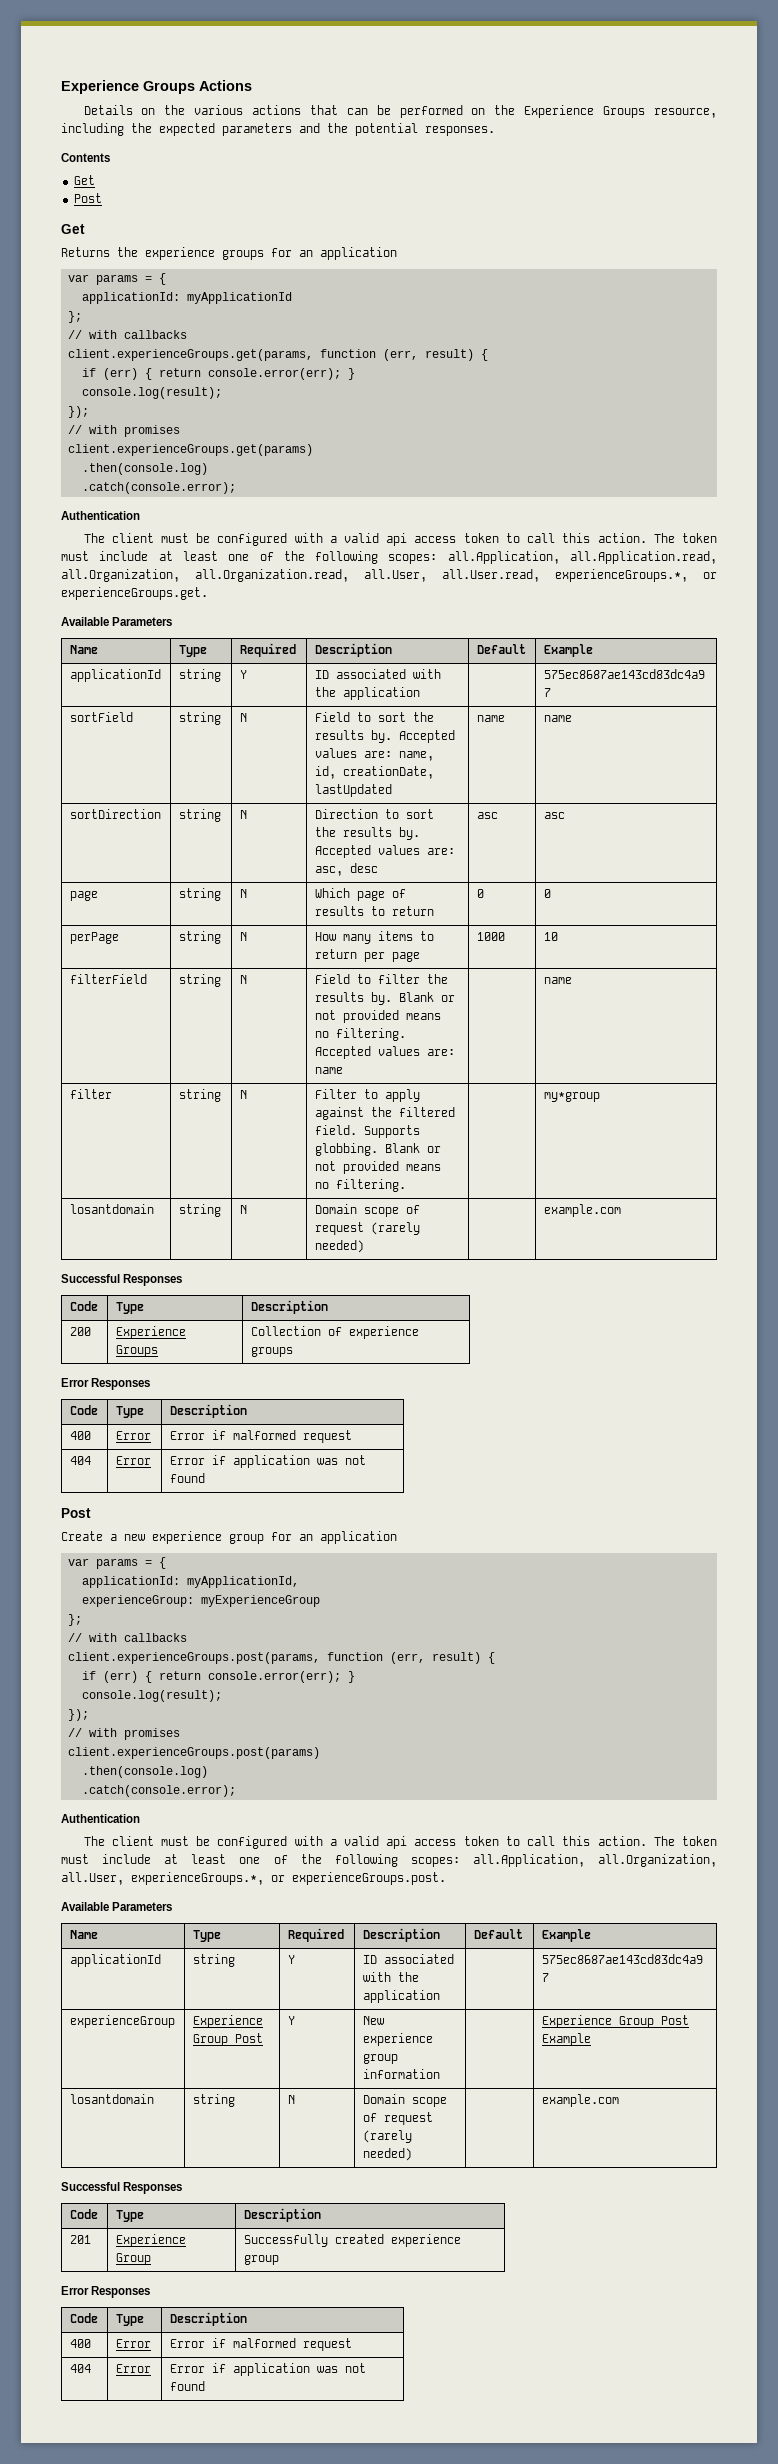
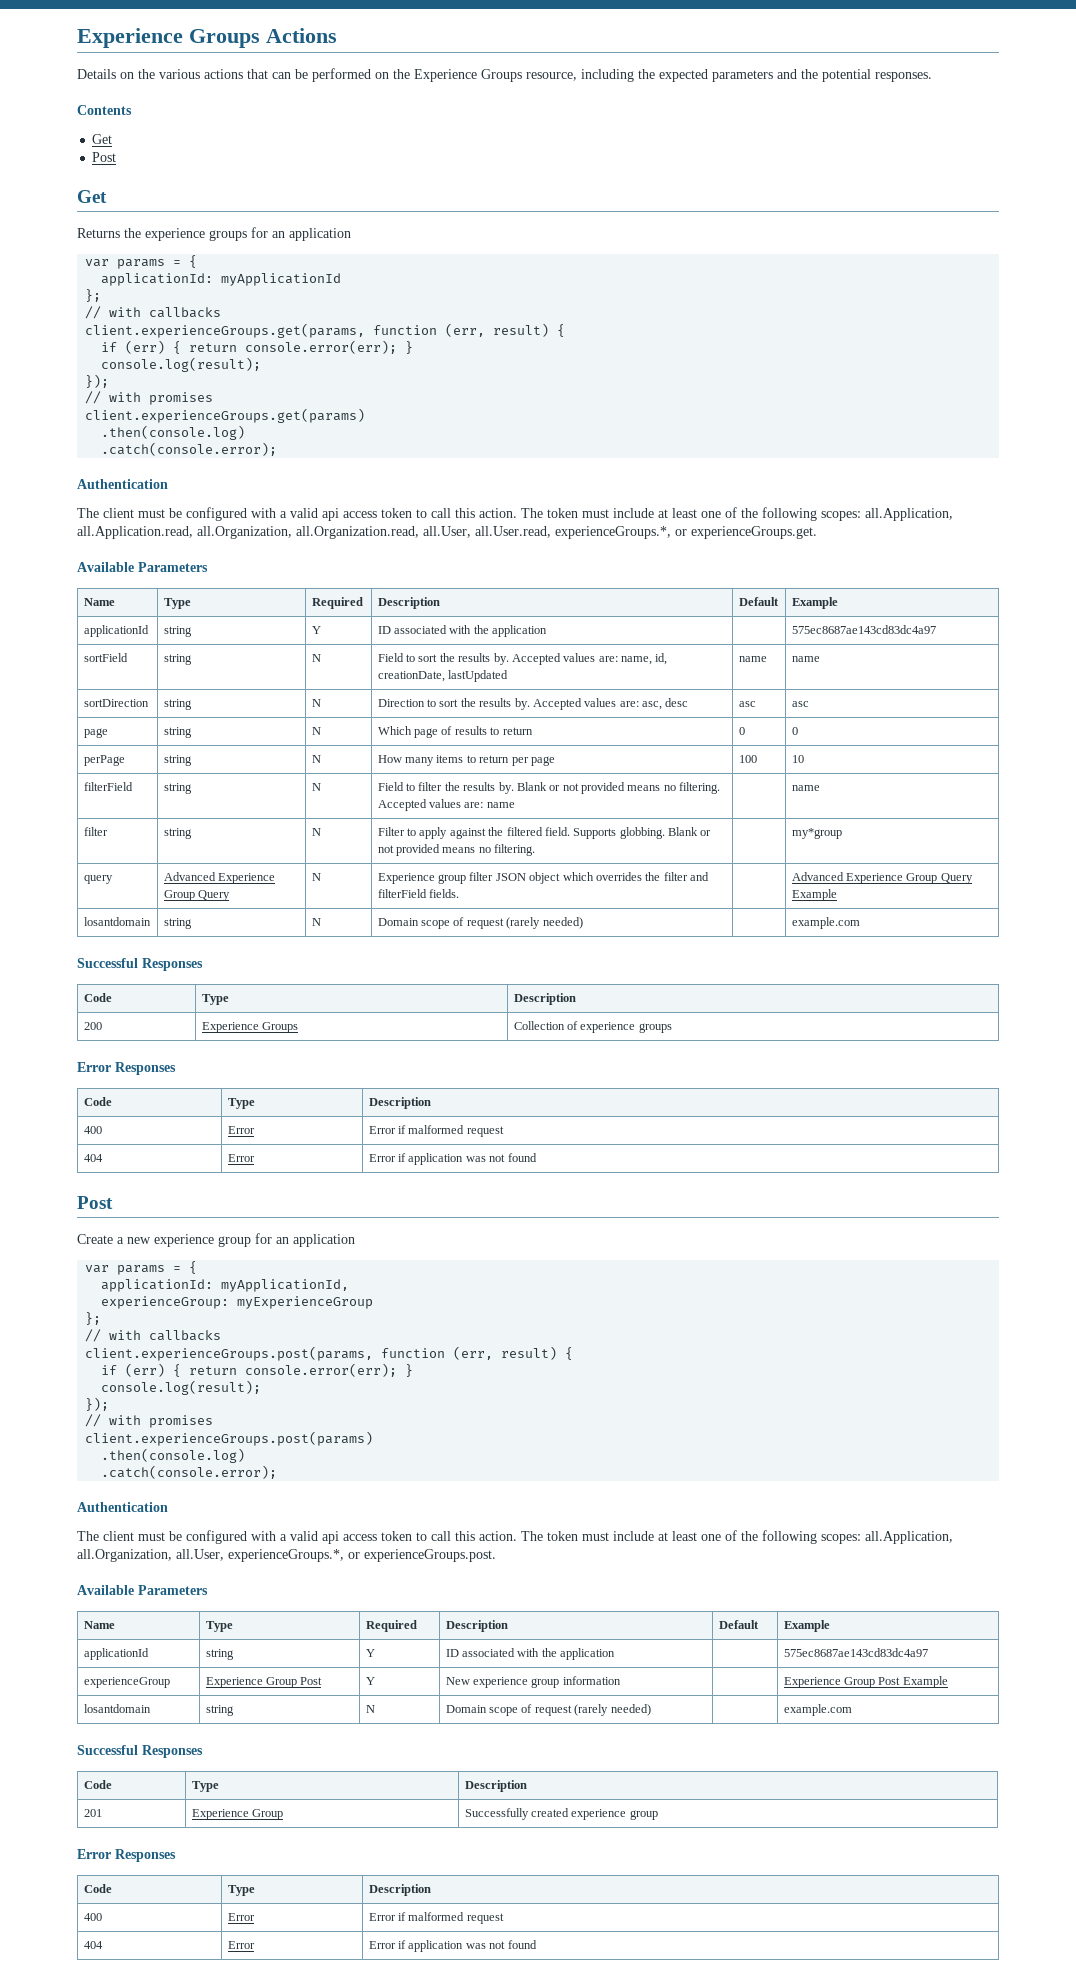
[476,932,505,941] 1000 -> [738,755,757,763] 100
(600, 1097) none -> [83,875,113,884] [163,872,276,884] [163,890,231,901] [311,873,321,881] [377,872,710,884] [377,889,460,898] [791,872,973,884] [791,889,837,901] // query | Advanced Experience Group Query | N | Experience group filter JSON object which overrides the filter and filterField fields. | | Advanced Experience Group Query Example

